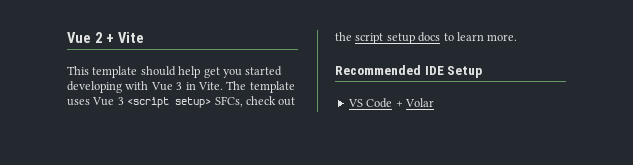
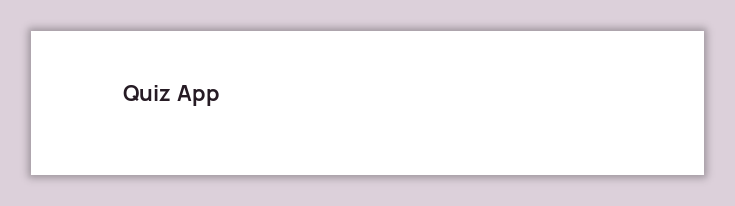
[67,32,144,43] [67,66,283,78] [67,81,295,93] [67,96,296,108] [335,32,518,44] [335,65,483,78] [347,98,434,108] Vue 2 + Vite // This template should help get you started developing with Vue 3 in Vite. The template uses Vue 3 <script setup> SFCs, check out the script setup docs to learn more. // Recommended IDE Setup // VS Code + Volar -> [123,85,220,106] Quiz App

